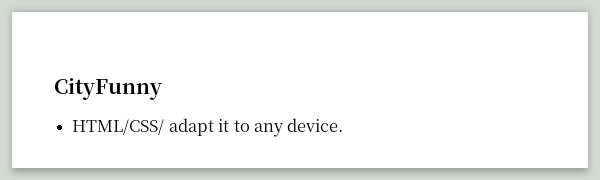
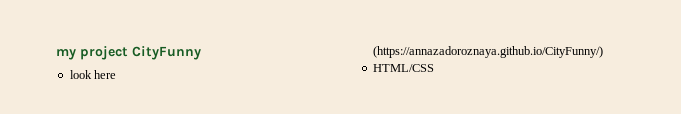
(54, 89) none -> [56,46,128,60] my project
[72,118,344,137] HTML/CSS/ adapt it to any device. -> [69,70,117,79] [372,46,603,58] [372,64,434,72] look here (https://annazadoroznaya.github.io/CityFunny/) // HTML/CSS

